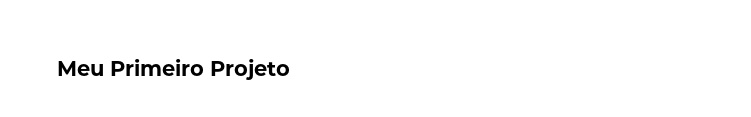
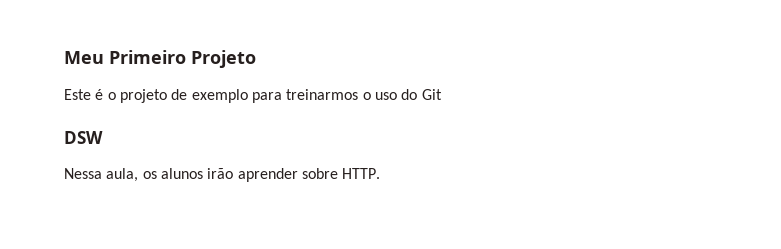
(290, 69) none -> [64,89,442,103] [64,131,103,144] [64,168,381,182] // Este é o projeto de exemplo para treinarmos o uso do Git // DSW // Nessa aula, os alunos irão aprender sobre HTTP.

